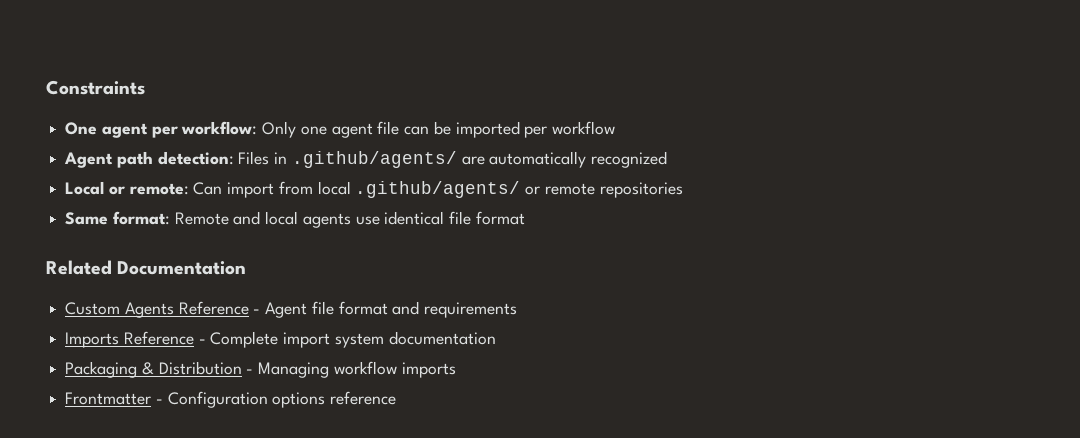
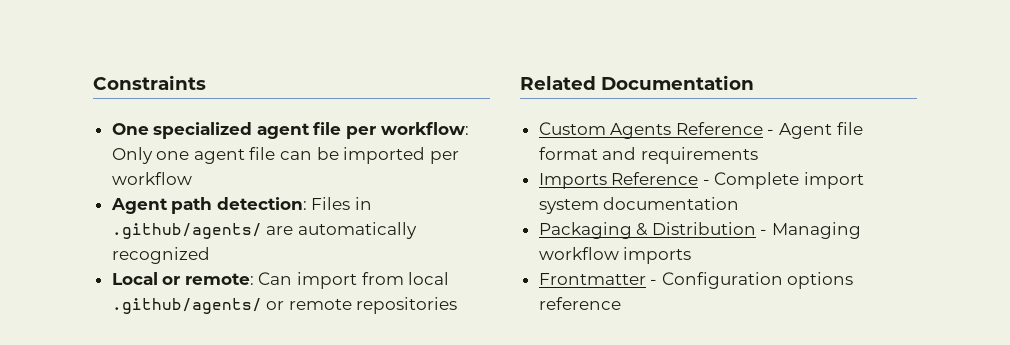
[101,123,148,138] agent -> [153,122,342,139] specialized agent file
[65,211,525,228] // Same format: Remote and local agents use identical file format -> (458, 305) none

